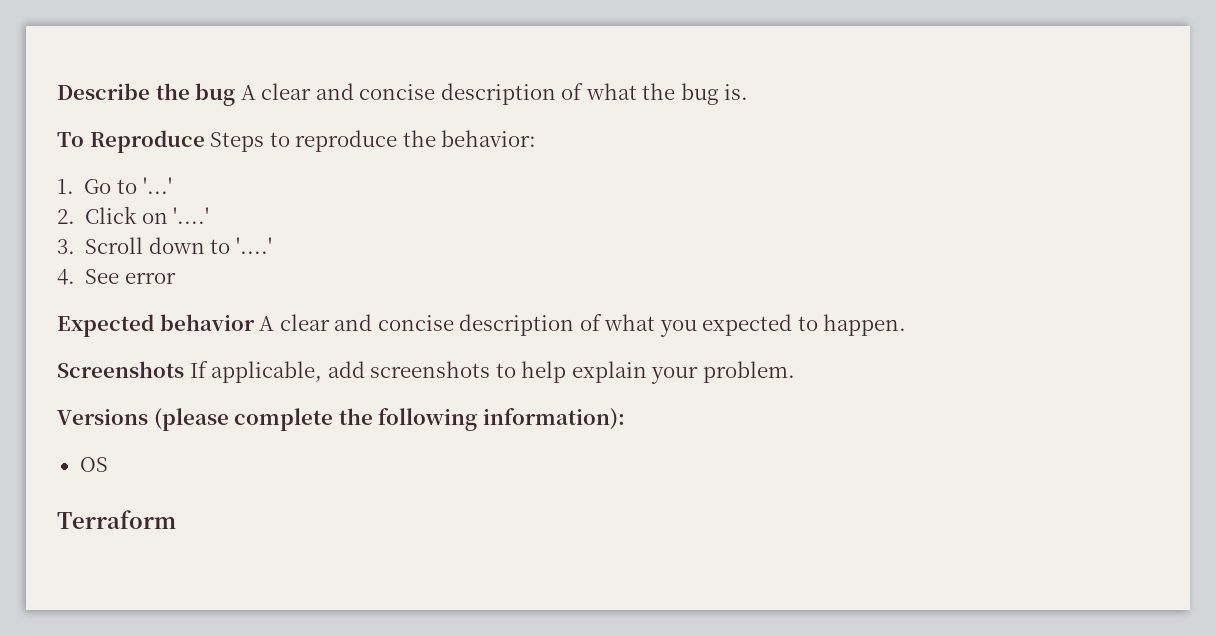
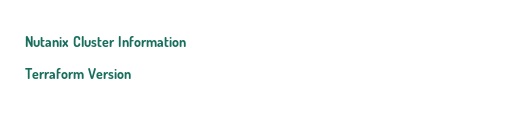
[57,83,749,106] [57,130,537,153] [57,177,172,194] [57,206,210,224] [57,237,272,254] [57,269,176,285] [57,314,907,337] [57,361,795,384] [57,408,625,431] [79,457,108,472] Describe the bug A clear and concise description of what the bug is. // To Reproduce Steps to reproduce the behavior: // 1. Go to '...' // 2. Click on '....' // 3. Scroll down to '....' // 4. See error // Expected behavior A clear and concise description of what you expected to happen. // Screenshots If applicable, add screenshots to help explain your problem. // Versions (please complete the following information): // OS -> [25,36,186,47] Nutanix Cluster Information
(176, 519) none -> [87,68,131,79] Version

